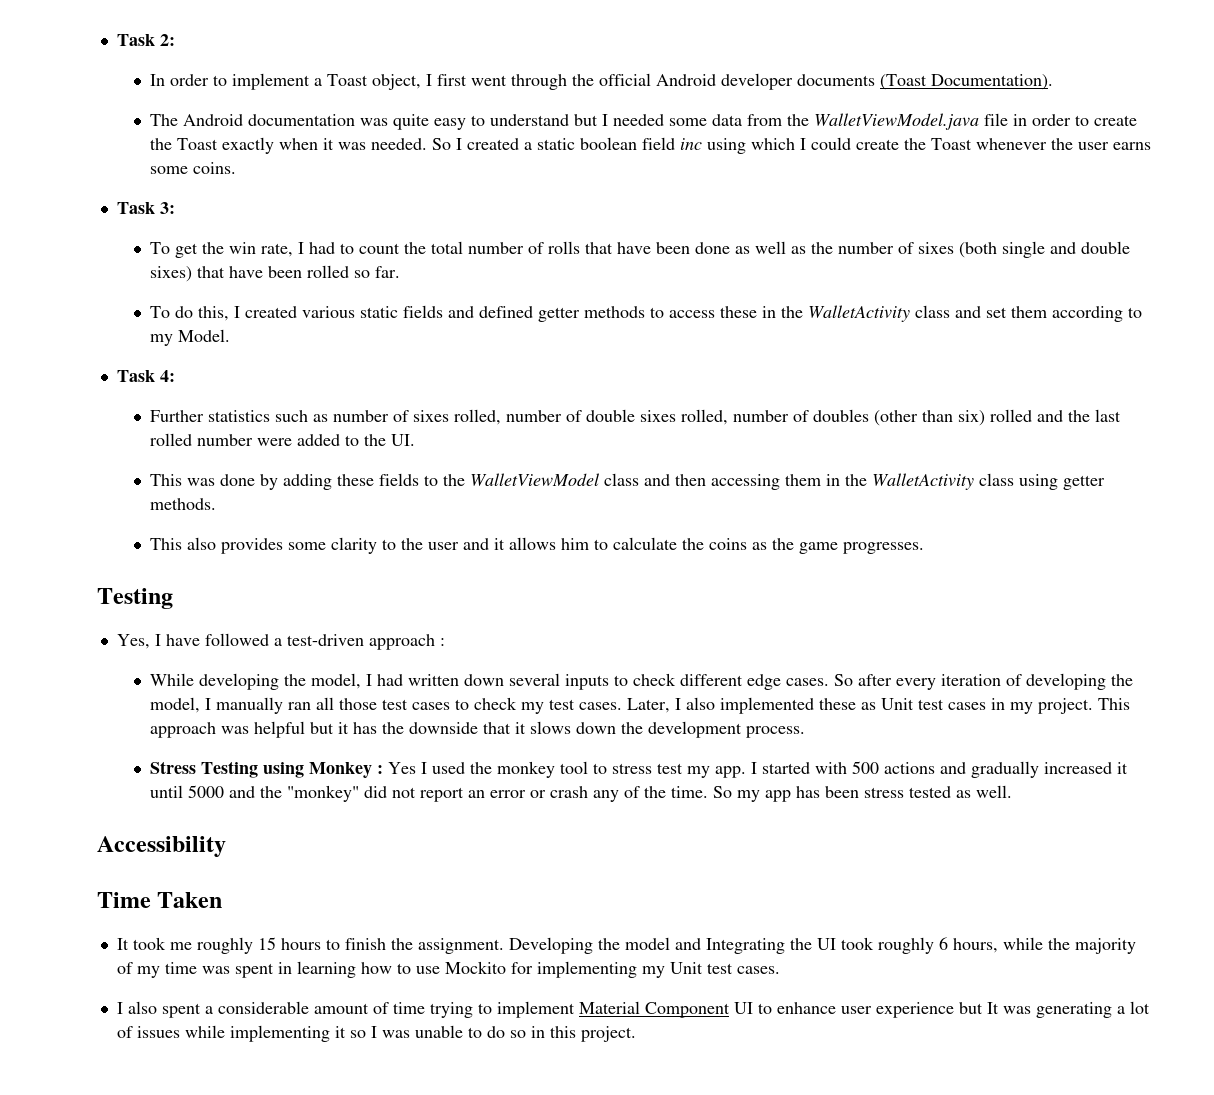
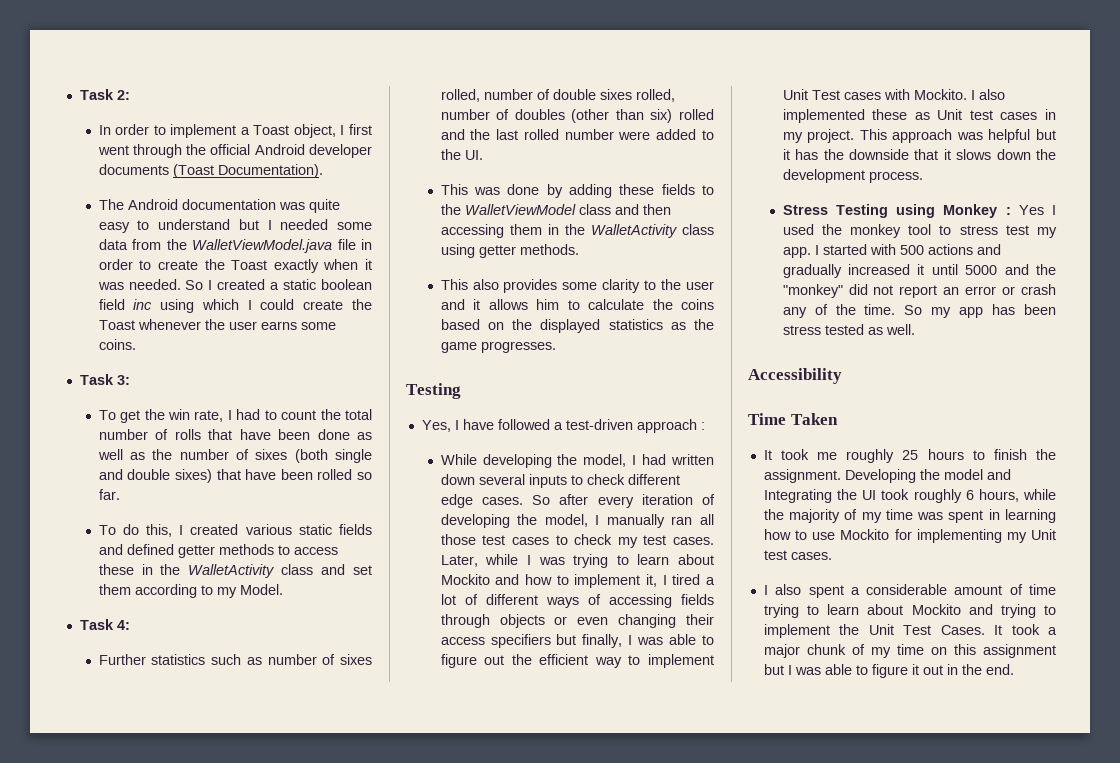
(747, 544) none -> [440,319,663,333] based on the displayed statistics
(670, 705) none -> [485,554,714,568] [440,574,715,588] [440,594,714,608] [440,614,714,628] [440,634,714,648] [440,654,714,668] [782,89,967,100] while I was trying to learn about Mockito and how to implement it, I tired a lot of different ways of accessing fields through objects or even changing their access specifiers but finally, I was able to figure out the efficient way to implement Unit Test cases with Mockito.
[257,937,276,950] 15 -> [902,450,919,460] 25
[496,1001,1150,1018] [116,1025,636,1042] implement Material Component UI to enhance user experience but It was generating a lot of issues while implementing it so I was unable to do so in this project. -> [827,604,1056,618] [763,624,1057,638] [763,644,1056,658] [763,664,1014,678] learn about Mockito and trying to implement the Unit Test Cases. It took a major chunk of my time on this assignment but I was able to figure it out in the end.

